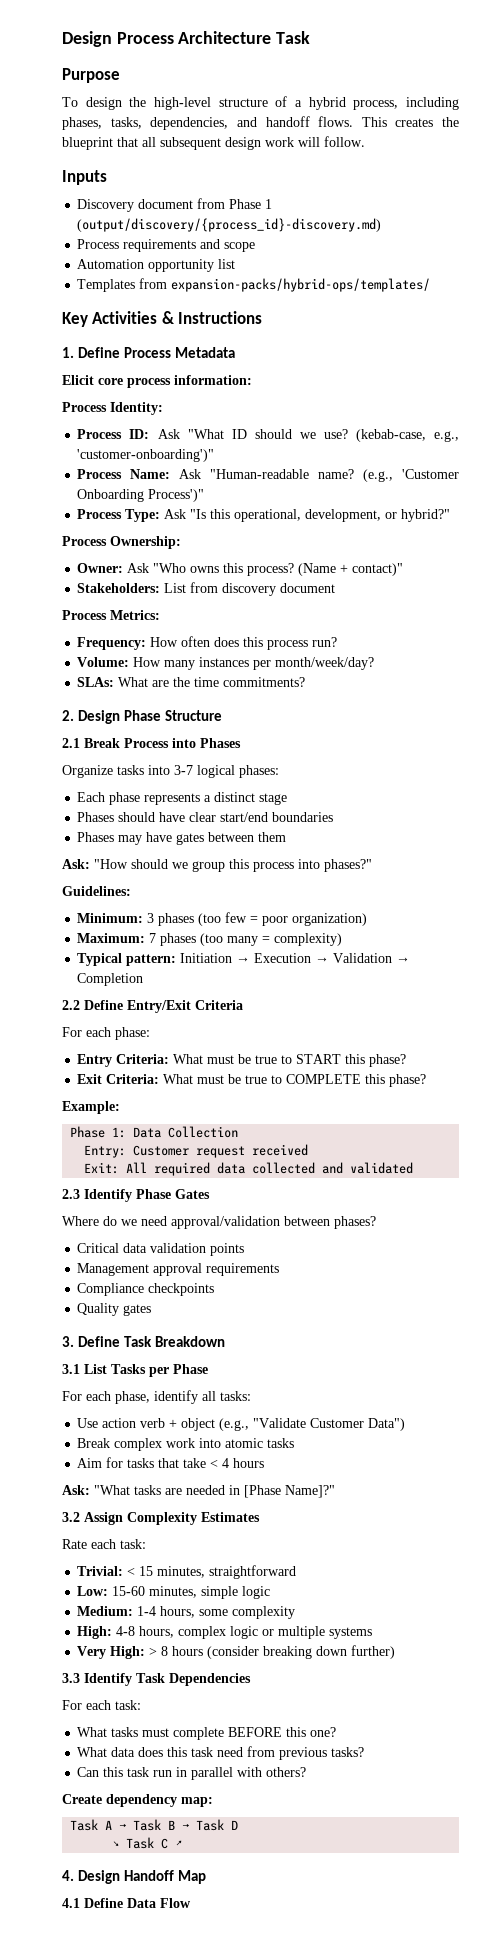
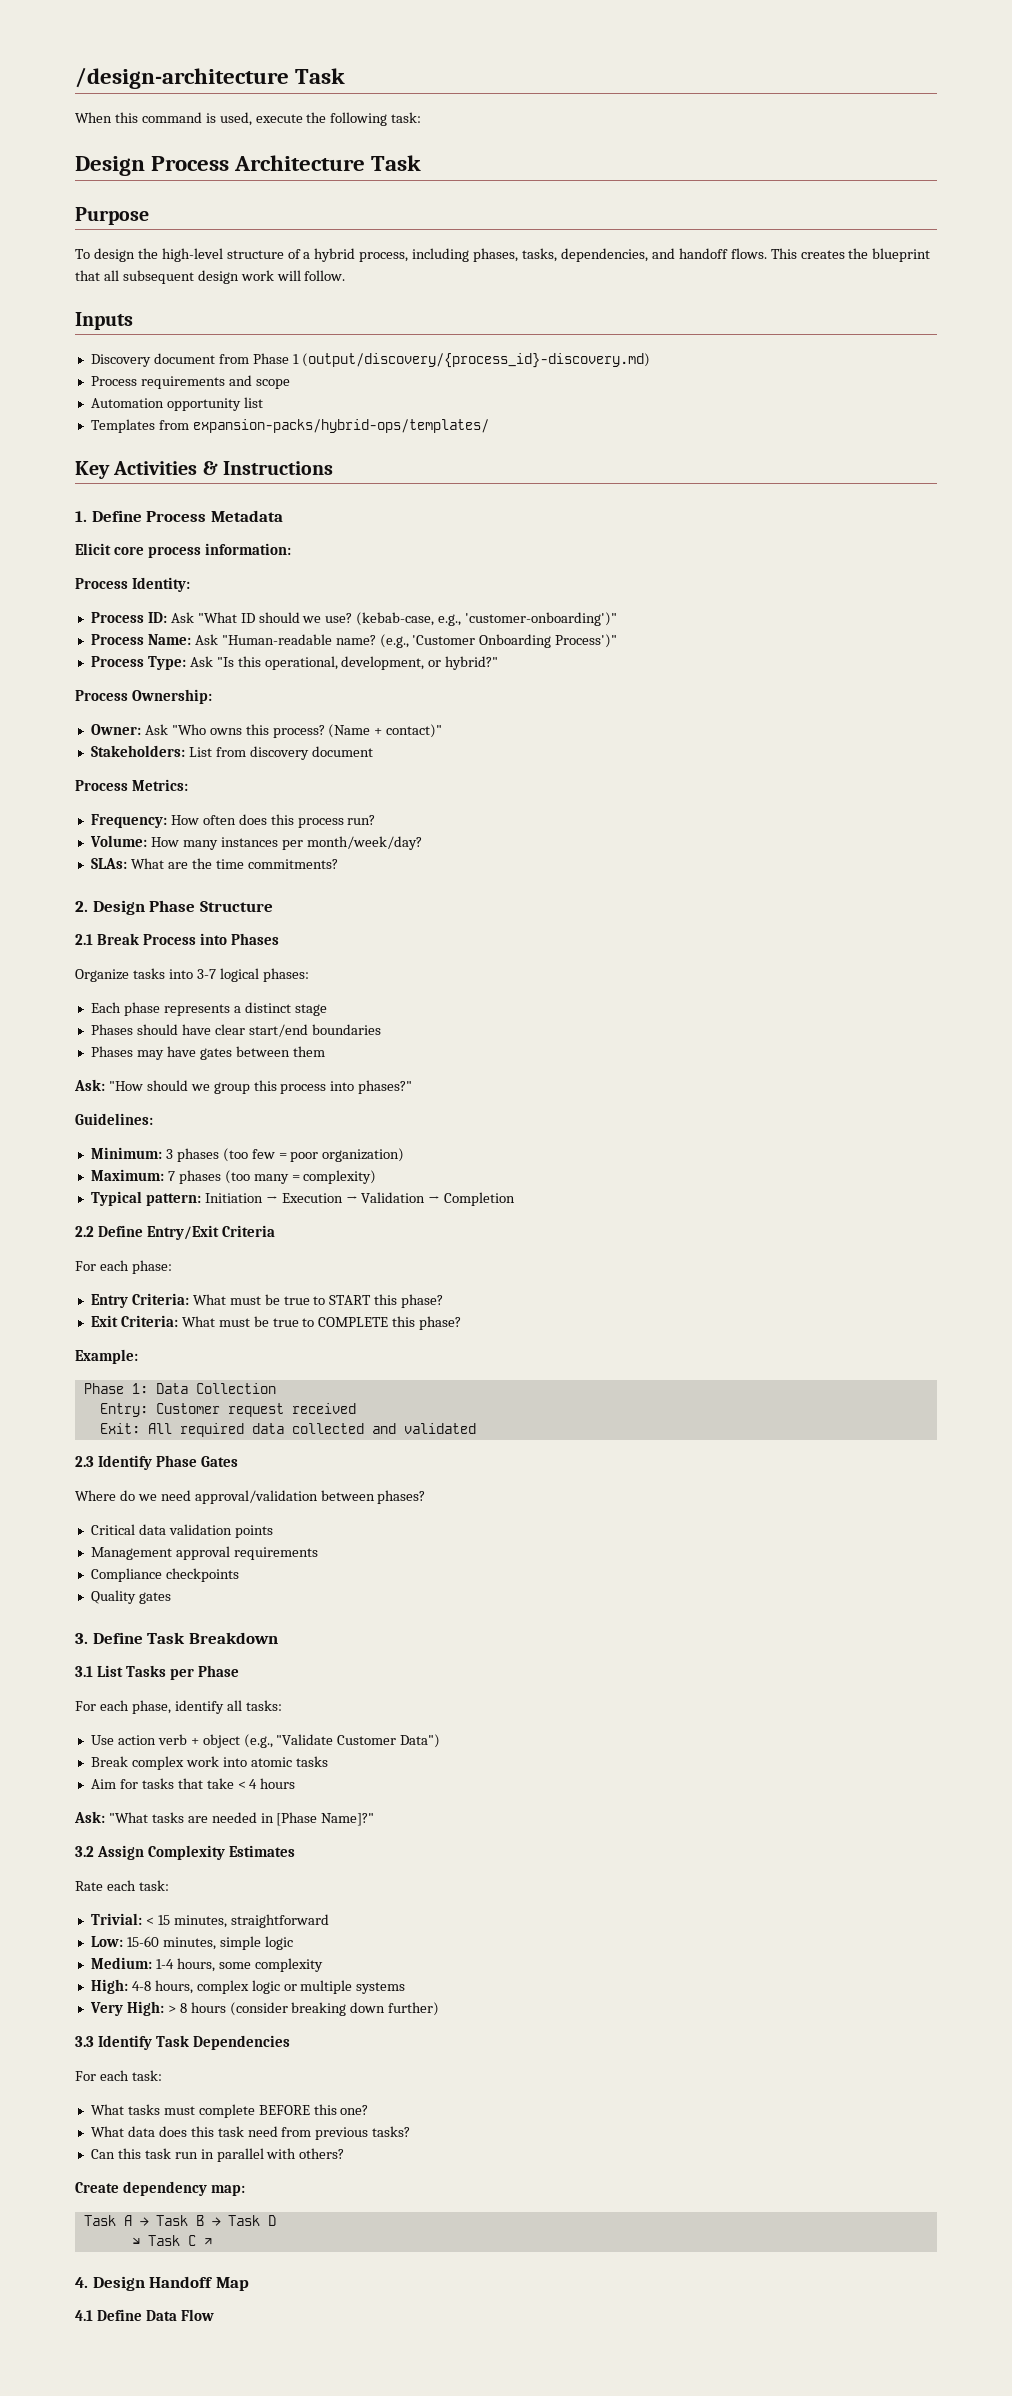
(62, 39) none -> [75,67,346,89] [75,112,422,126] /design-architecture Task // When this command is used, execute the following task: //

